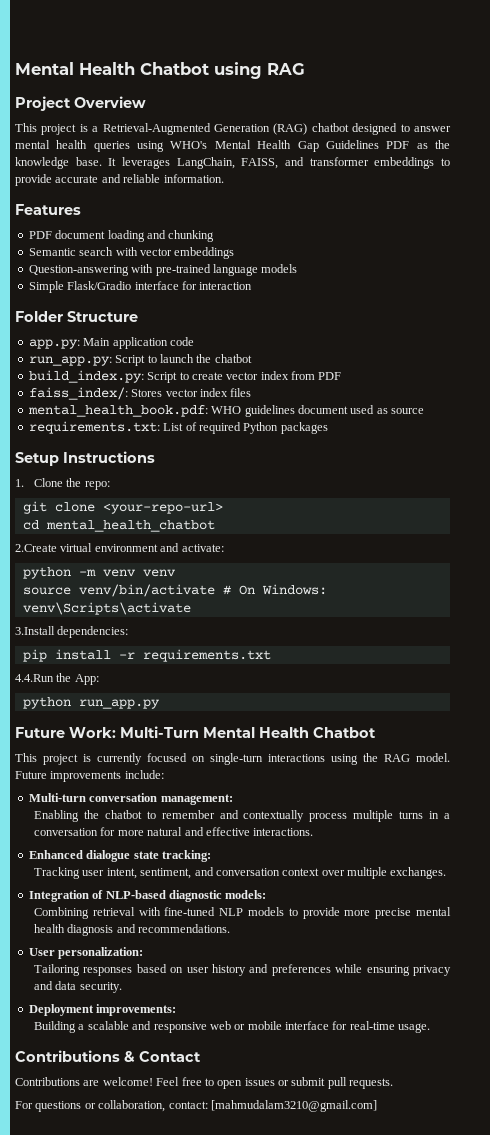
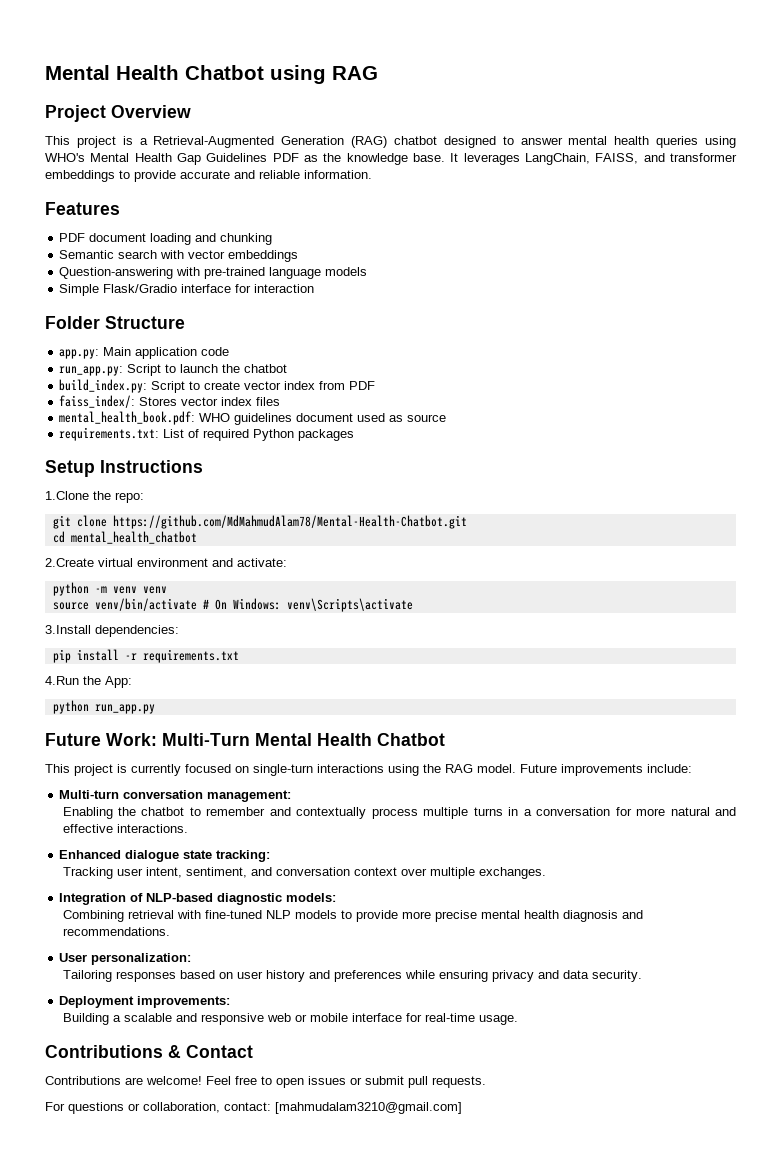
[15,478,63,487] 1. Clone -> [45,491,89,500] 1.Clone
[102,502,223,514] <your-repo-url> -> [112,515,467,529] https://github.com/MdMahmudAlam78/Mental-Health-Chatbot.git
[15,674,54,682] 4.4.Run -> [45,676,79,685] 4.Run

